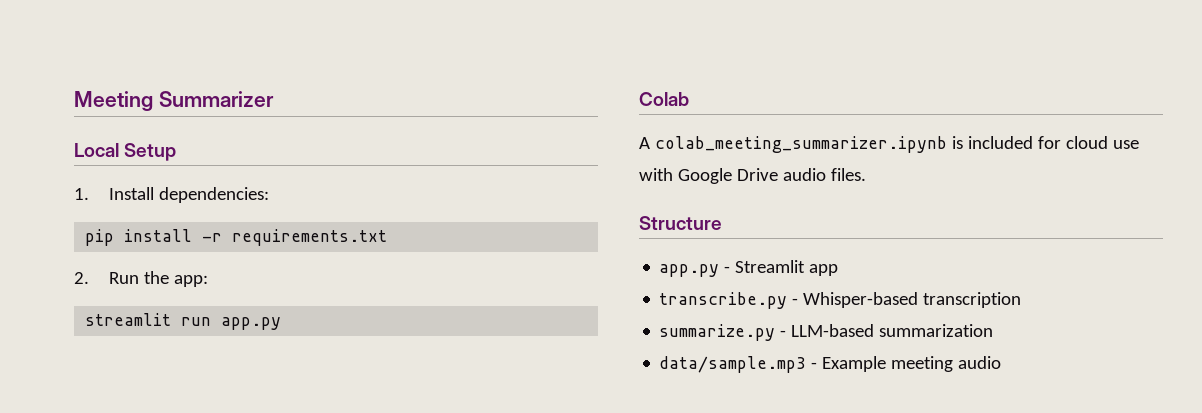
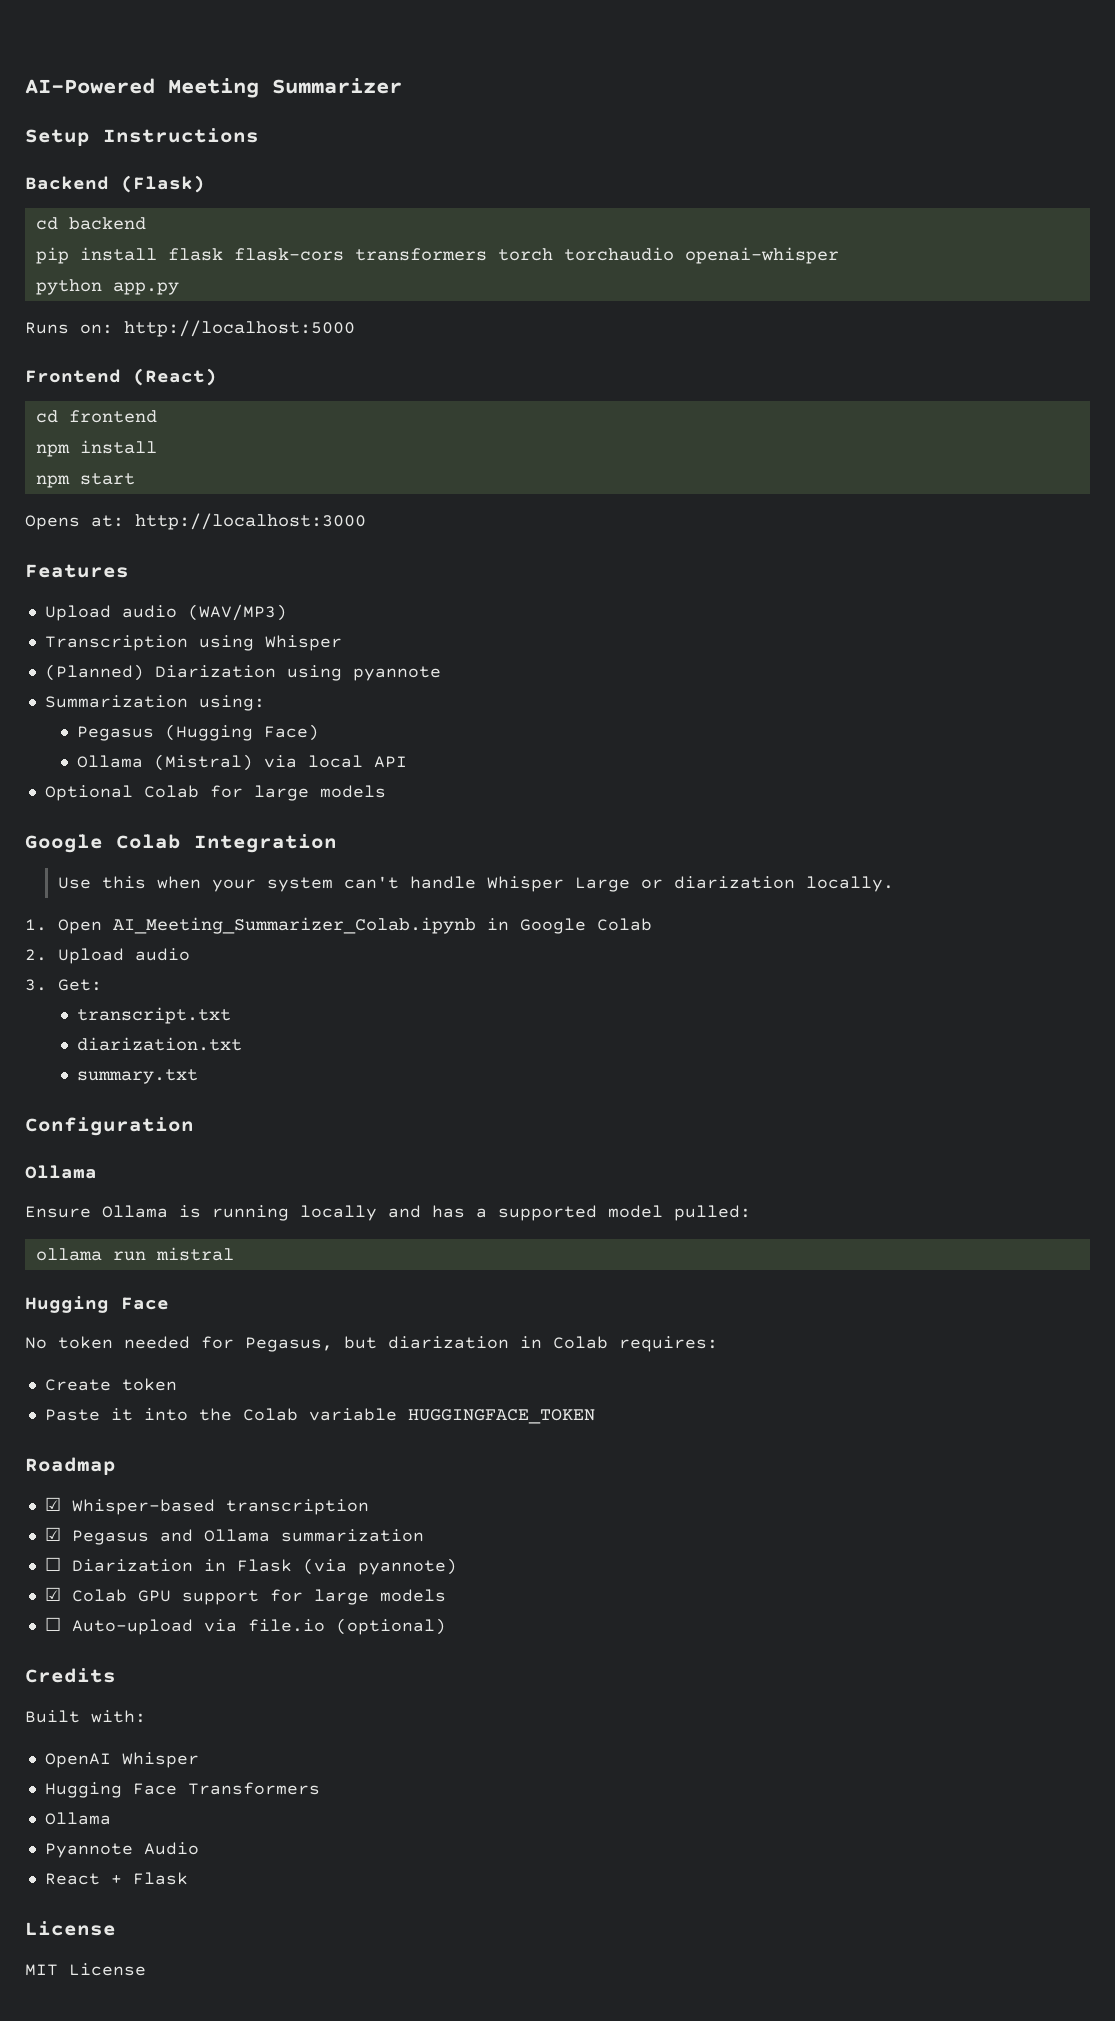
(74, 101) none -> [25,78,155,94] AI-Powered
[74,143,119,157] Local -> (402, 86) none
[74,187,270,203] [85,229,388,246] [74,271,209,287] [85,313,282,330] [639,92,689,106] [639,136,1139,153] [639,168,866,184] [639,216,722,230] [659,260,839,277] [659,292,1022,309] [659,324,994,341] [659,356,1002,373] // 1. Install dependencies: // pip install -r requirements.txt // 2. Run the app: // streamlit run app.py // Colab // A colab_meeting_summarizer.ipynb is included for cloud use with Google Drive audio files. // Structure // app.py - Streamlit app // transcribe.py - Whisper-based transcription // summarize.py - LLM-based summarization // data/sample.mp3 - Example meeting audio -> [103,128,259,143] [25,175,205,193] [35,217,146,230] [35,247,839,264] [35,279,179,295] [25,320,355,337] [25,368,217,386] [35,410,157,423] [35,440,157,457] [35,473,135,488] [25,513,366,530] [25,564,129,578] [44,604,287,621] [44,635,342,651] [44,664,441,681] [44,695,265,711] [77,724,320,741] [77,754,408,771] [44,785,386,801] [25,834,337,853] [57,876,894,892] [25,917,652,934] [25,948,190,964] [25,979,102,991] [77,1007,232,1024] [77,1037,243,1051] [77,1069,199,1084] [25,1117,194,1136] [25,1165,97,1179] [25,1205,751,1221] [35,1247,234,1261] [25,1296,169,1313] [25,1336,718,1352] [44,1378,177,1391] [44,1408,595,1424] [25,1457,116,1475] [44,1497,369,1515] [44,1527,424,1545] [44,1557,457,1575] [44,1587,446,1605] [44,1617,446,1635] [25,1668,116,1683] [25,1710,146,1723] [44,1752,199,1768] [44,1782,320,1798] [44,1812,111,1825] [44,1842,199,1858] [44,1872,188,1885] [25,1921,116,1936] [25,1963,146,1976] Instructions // Backend (Flask) // cd backend // pip install flask flask-cors transformers torch torchaudio openai-whisper // python app.py // Runs on: http://localhost:5000 // Frontend (React) // cd frontend // npm install // npm start // Opens at: http://localhost:3000 // Features // Upload audio (WAV/MP3) // Transcription using Whisper // (Planned) Diarization using pyannote // Summarization using: // Pegasus (Hugging Face) // Ollama (Mistral) via local API // Optional Colab for large models // Google Colab Integration // Use this when your system can't handle Whisper Large or diarization locally. // 1. Open AI_Meeting_Summarizer_Colab.ipynb in Google Colab // 2. Upload audio // 3. Get: // transcript.txt // diarization.txt // summary.txt // Configuration // Ollama // Ensure Ollama is running locally and has a supported model pulled: // ollama run mistral // Hugging Face // No token needed for Pegasus, but diarization in Colab requires: // Create token // Paste it into the Colab variable HUGGINGFACE_TOKEN // Roadmap // ☑ Whisper-based transcription // ☑ Pegasus and Ollama summarization // ☐ Diarization in Flask (via pyannote) // ☑ Colab GPU support for large models // ☐ Auto-upload via file.io (optional) // Credits // Built with: // OpenAI Whisper // Hugging Face Transformers // Ollama // Pyannote Audio // React + Flask // License // MIT License

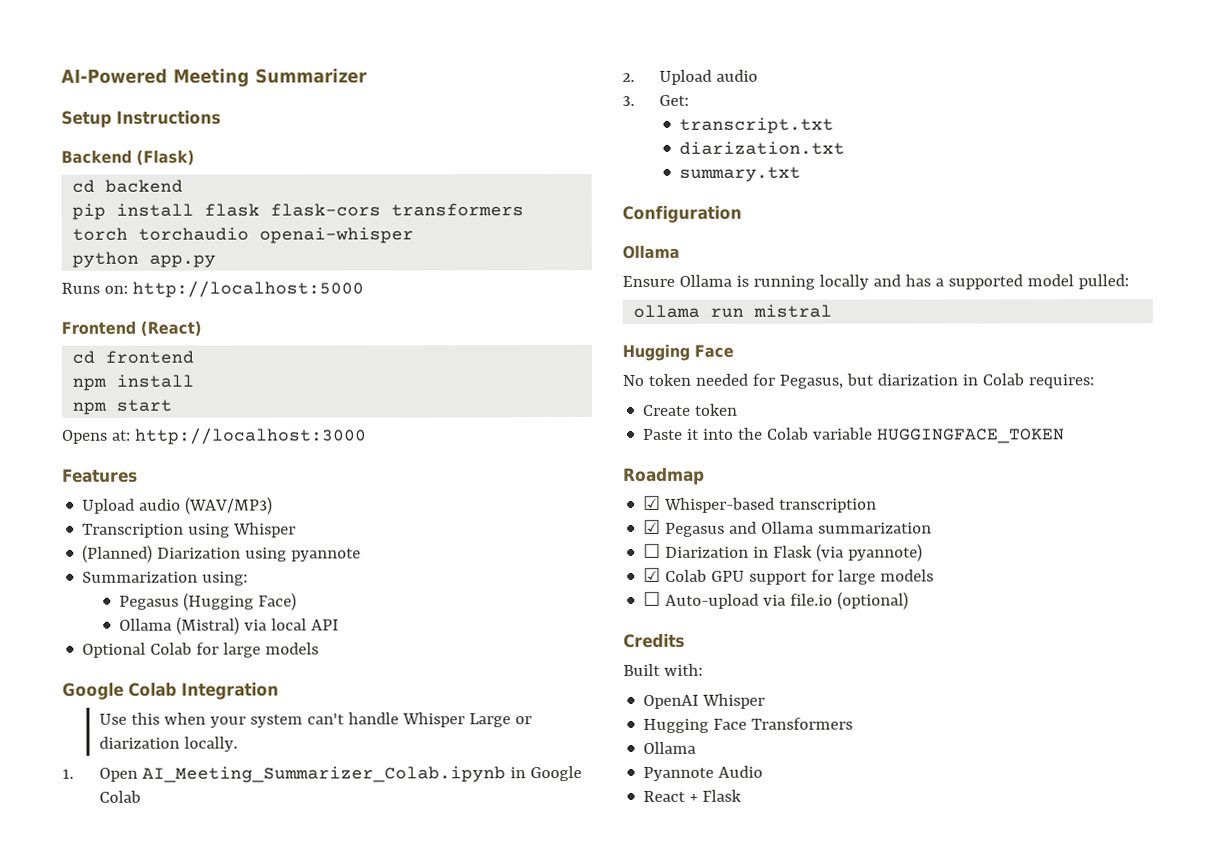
[25,1921,116,1936] [25,1963,146,1976] // License // MIT License -> (743, 795) none

